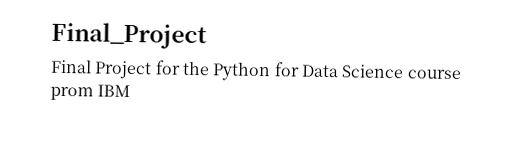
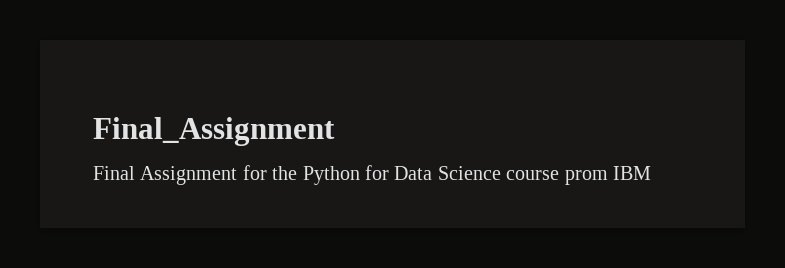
[51,21,207,50] Final_Project -> [93,117,335,146] Final_Assignment
[94,60,153,80] Project -> [140,166,238,185] Assignment

